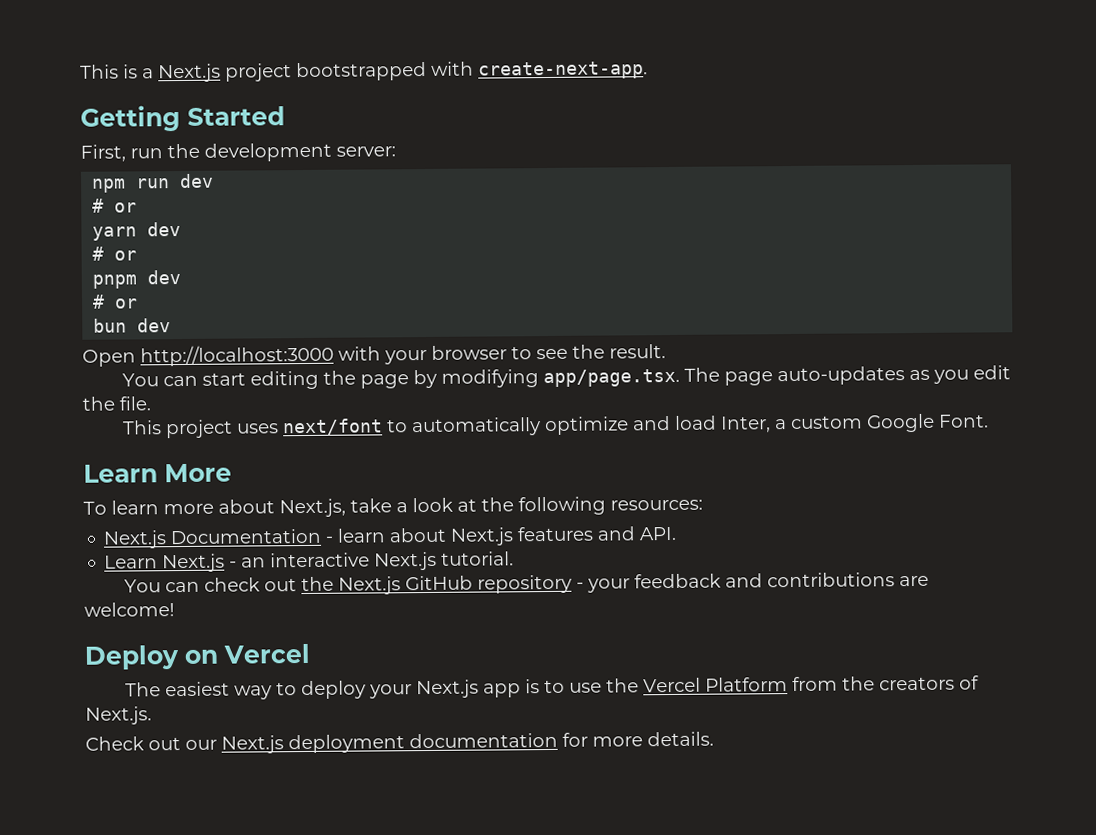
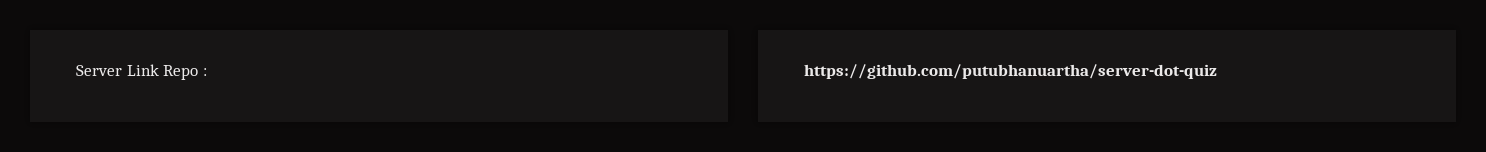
[80,61,648,83] [80,105,285,132] [80,142,396,162] [92,173,215,193] [92,198,138,213] [92,222,182,241] [92,246,138,261] [92,269,182,289] [92,294,139,309] [93,318,172,333] [82,344,666,367] [122,365,1012,390] [82,396,151,411] [123,413,990,439] [83,463,232,483] [83,496,703,518] [103,526,678,549] [104,551,515,573] [124,572,930,595] [84,602,175,617] [84,643,311,670] [125,675,980,700] [85,706,152,725] [85,731,714,754] This is a Next.js project bootstrapped with create-next-app. // Getting Started // First, run the development server: // npm run dev // # or // yarn dev // # or // pnpm dev // # or // bun dev // Open http://localhost:3000 with your browser to see the result. // You can start editing the page by modifying app/page.tsx. The page auto-updates as you edit the file. // This project uses next/font to automatically optimize and load Inter, a custom Google Font. // Learn More // To learn more about Next.js, take a look at the following resources: // Next.js Documentation - learn about Next.js features and API. // Learn Next.js - an interactive Next.js tutorial. // You can check out the Next.js GitHub repository - your feedback and contributions are welcome! // Deploy on Vercel // The easiest way to deploy your Next.js app is to use the Vercel Platform from the creators of Next.js. // Check out our Next.js deployment documentation for more details. -> [76,64,207,80] [804,64,1217,79] Server Link Repo : // https://github.com/putubhanuartha/server-dot-quiz

